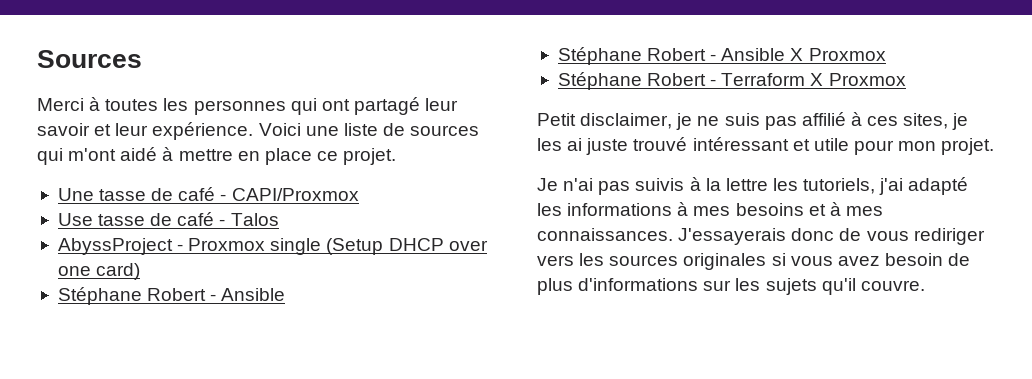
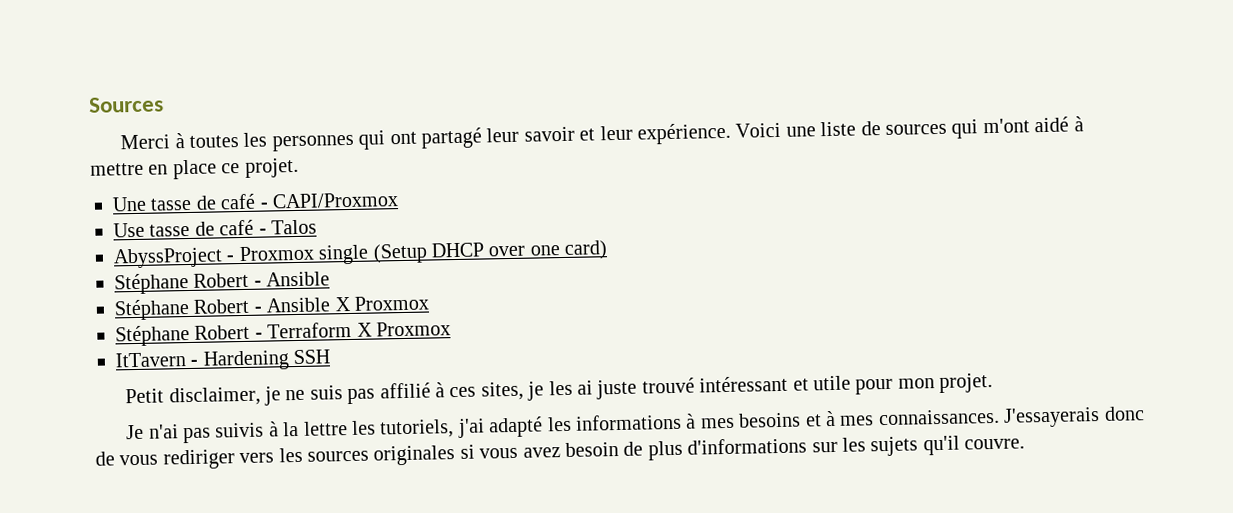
(906, 79) none -> [115,349,331,371] // ItTavern - Hardening SSH

